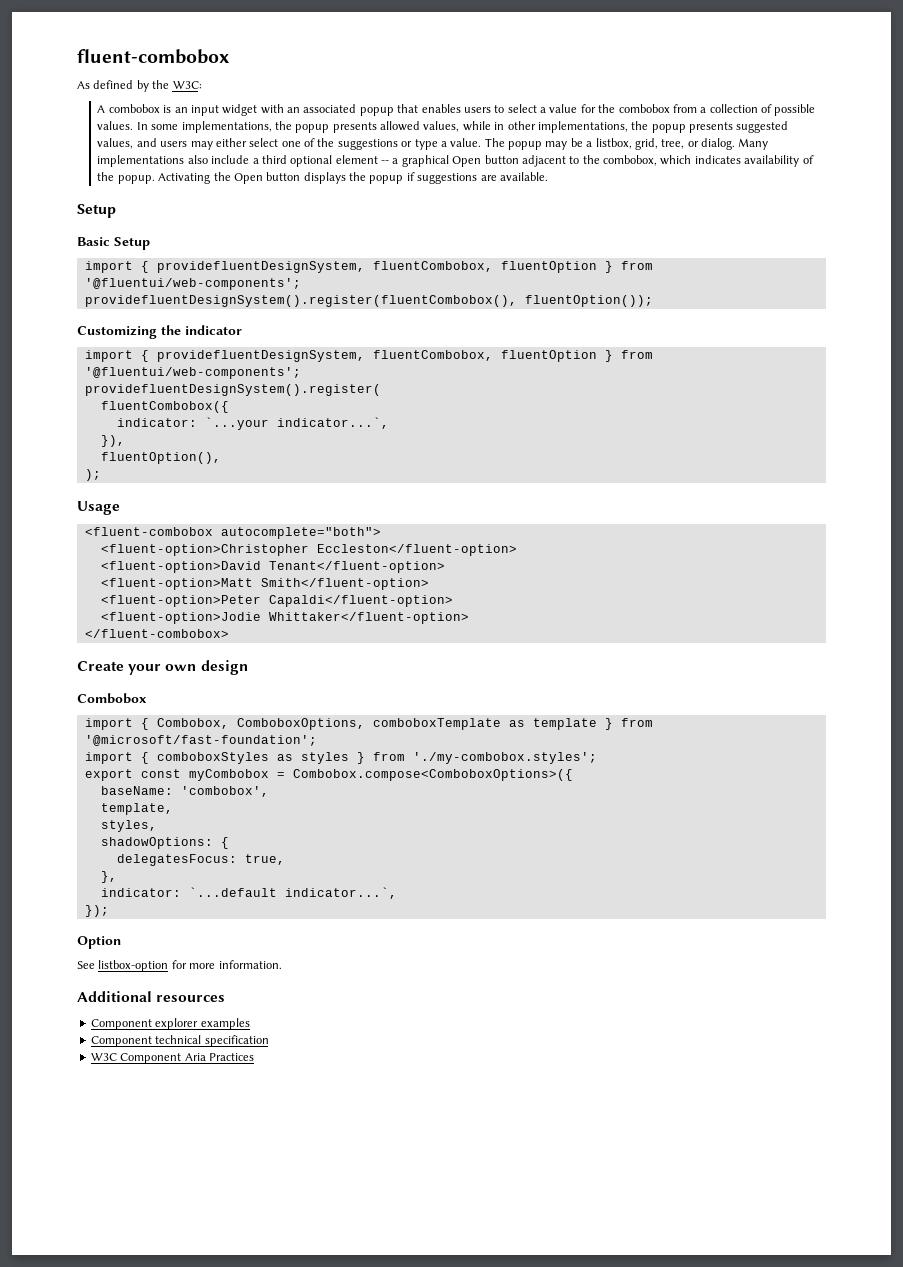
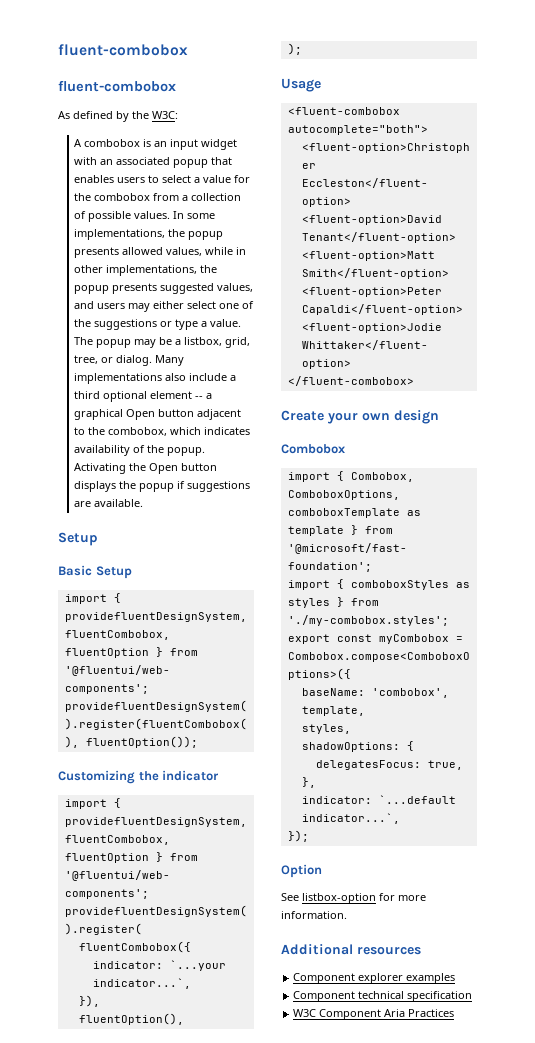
[77,49,230,64] fluent-combobox -> [58,44,188,56] [58,80,176,92] fluent-combobox // fluent-combobox

